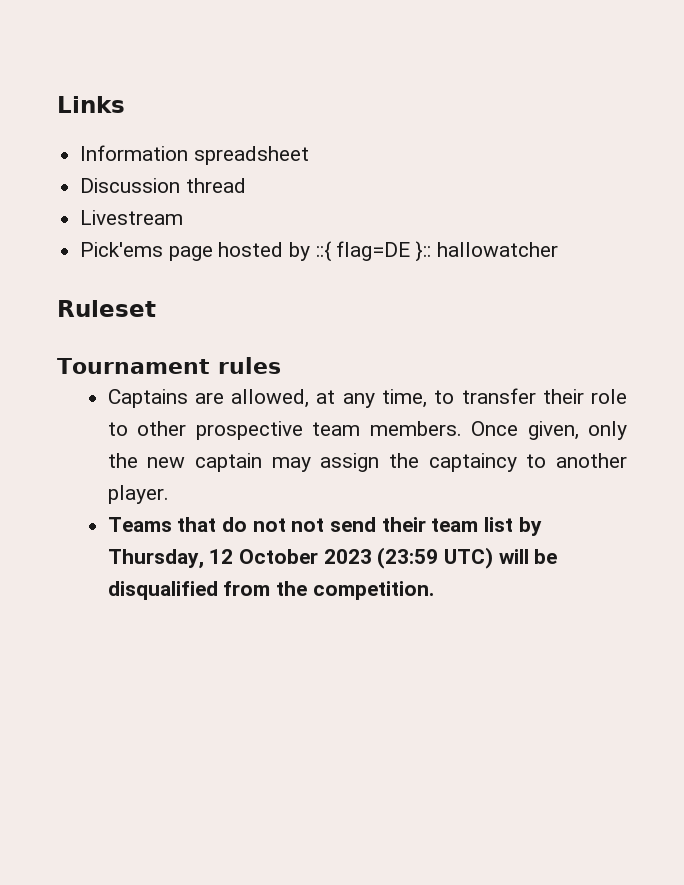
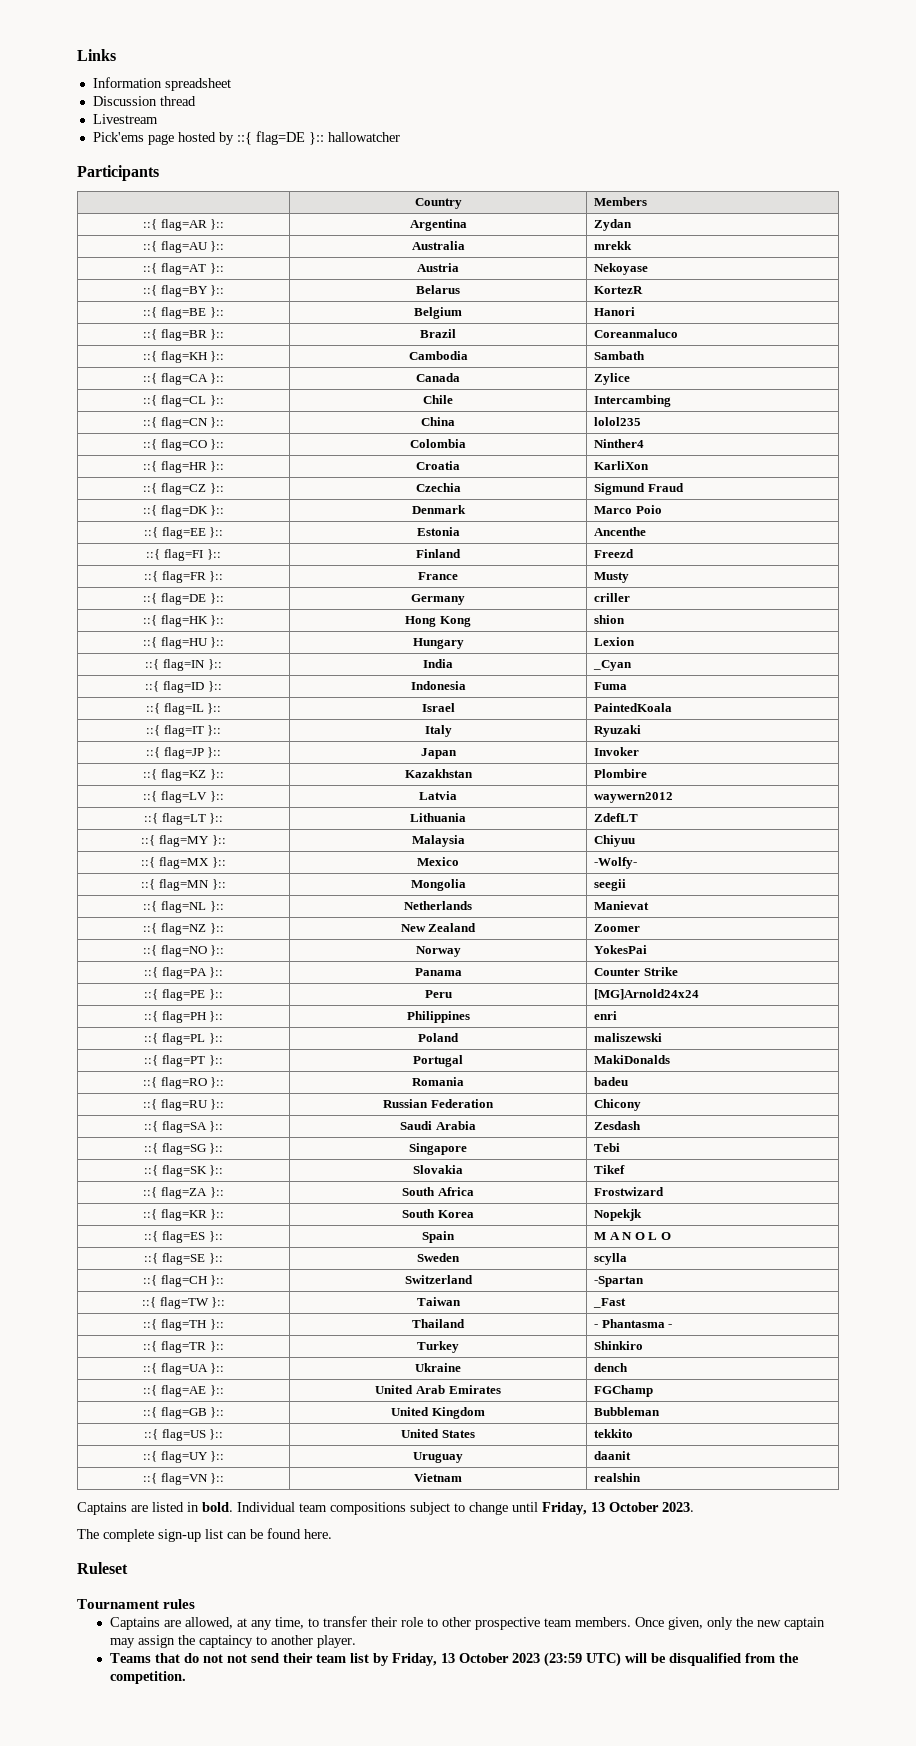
(558, 249) none -> [77,165,159,181] [414,198,462,209] [594,197,648,206] [142,219,225,231] [409,219,467,231] [594,219,633,231] [142,241,225,253] [411,241,465,250] [594,241,633,250] [143,263,224,275] [417,263,459,272] [594,263,649,275] [142,285,225,297] [416,285,460,294] [594,286,644,294] [143,307,224,319] [414,307,462,319] [594,307,636,316] [142,329,225,341] [420,329,456,338] [594,329,679,338] [142,351,225,363] [408,351,468,360] [594,351,646,360] [142,373,225,385] [416,373,460,382] [594,373,631,385] [143,395,224,407] [423,395,453,404] [594,395,672,407] [142,417,225,429] [421,417,455,426] [594,417,642,426] [142,439,225,451] [410,439,466,448] [594,439,645,448] [142,461,225,473] [416,461,460,470] [594,461,650,470] [143,483,224,495] [415,483,461,492] [594,483,684,495] [142,505,225,517] [411,505,466,514] [594,505,662,514] [143,527,224,539] [416,527,460,536] [594,527,647,536] [146,549,221,561] [416,549,461,558] [594,549,635,558] [143,571,224,583] [418,572,458,580] [594,572,630,583] [143,593,224,605] [411,594,465,605] [594,593,631,602] [142,615,225,627] [405,616,471,627] [594,615,626,624] [142,637,225,649] [412,638,464,649] [594,637,636,646] [145,659,222,671] [423,659,453,668] [593,660,633,671] [145,681,222,693] [410,681,466,690] [594,682,628,690] [145,703,222,715] [421,703,455,712] [594,703,673,712] [145,725,222,737] [424,725,452,737] [594,725,642,737] [145,747,222,759] [420,748,457,759] [594,747,640,756] [143,769,224,781] [404,769,473,778] [594,769,648,778] [143,791,224,803] [419,791,457,800] [594,792,674,803] [143,813,224,825] [410,813,466,822] [594,813,639,822] [141,835,226,847] [411,835,465,847] [594,835,636,847] [141,857,226,869] [417,857,459,866] [594,857,638,869] [141,879,226,891] [410,879,466,891] [594,879,627,891] [143,901,224,913] [404,901,472,910] [594,901,650,910] [143,923,224,935] [400,923,477,932] [594,924,641,932] [142,945,225,957] [415,946,461,957] [594,945,648,954] [143,967,224,979] [414,968,462,976] [594,967,678,976] [144,989,223,1001] [424,990,452,998] [594,989,700,1000] [143,1011,224,1023] [406,1011,470,1023] [594,1011,618,1020] [144,1033,223,1045] [418,1033,459,1042] [594,1033,663,1042] [144,1055,223,1067] [413,1055,463,1067] [594,1055,671,1064] [142,1077,225,1089] [412,1077,464,1086] [594,1077,629,1086] [142,1099,225,1111] [383,1099,494,1108] [594,1099,642,1111] [143,1121,224,1133] [400,1121,476,1130] [594,1121,642,1130] [143,1143,224,1155] [409,1143,467,1155] [594,1143,621,1152] [143,1165,224,1177] [413,1165,463,1174] [594,1165,626,1174] [143,1187,224,1199] [402,1187,474,1196] [594,1187,665,1196] [142,1209,225,1221] [402,1209,474,1218] [594,1209,643,1221] [144,1231,223,1243] [422,1231,455,1243] [594,1232,671,1240] [144,1253,223,1265] [417,1253,460,1262] [594,1253,628,1265] [142,1275,225,1287] [404,1275,473,1284] [594,1276,645,1287] [141,1297,226,1309] [416,1297,461,1306] [593,1298,627,1308] [143,1319,224,1331] [412,1319,465,1328] [594,1319,673,1328] [143,1341,224,1353] [417,1341,459,1353] [594,1341,644,1350] [142,1363,225,1375] [415,1363,461,1372] [594,1363,629,1372] [143,1385,224,1397] [375,1385,501,1394] [594,1385,654,1397] [142,1407,225,1419] [391,1407,485,1419] [594,1407,661,1416] [143,1429,224,1441] [401,1429,475,1438] [594,1429,634,1438] [142,1451,225,1463] [413,1452,463,1463] [594,1451,632,1460] [142,1473,225,1485] [414,1473,462,1482] [594,1473,642,1482] [77,1502,694,1515] [77,1528,332,1542] // Participants // | Country | Members // ::{ flag=AR }:: | Argentina | Zydan // ::{ flag=AU }:: | Australia | mrekk // ::{ flag=AT }:: | Austria | Nekoyase // ::{ flag=BY }:: | Belarus | KortezR // ::{ flag=BE }:: | Belgium | Hanori // ::{ flag=BR }:: | Brazil | Coreanmaluco // ::{ flag=KH }:: | Cambodia | Sambath // ::{ flag=CA }:: | Canada | Zylice // ::{ flag=CL }:: | Chile | Intercambing // ::{ flag=CN }:: | China | lolol235 // ::{ flag=CO }:: | Colombia | Ninther4 // ::{ flag=HR }:: | Croatia | KarliXon // ::{ flag=CZ }:: | Czechia | Sigmund Fraud // ::{ flag=DK }:: | Denmark | Marco Poio // ::{ flag=EE }:: | Estonia | Ancenthe // ::{ flag=FI }:: | Finland | Freezd // ::{ flag=FR }:: | France | Musty // ::{ flag=DE }:: | Germany | criller // ::{ flag=HK }:: | Hong Kong | shion // ::{ flag=HU }:: | Hungary | Lexion // ::{ flag=IN }:: | India | _Cyan // ::{ flag=ID }:: | Indonesia | Fuma // ::{ flag=IL }:: | Israel | PaintedKoala // ::{ flag=IT }:: | Italy | Ryuzaki // ::{ flag=JP }:: | Japan | Invoker // ::{ flag=KZ }:: | Kazakhstan | Plombire // ::{ flag=LV }:: | Latvia | waywern2012 // ::{ flag=LT }:: | Lithuania | ZdefLT // ::{ flag=MY }:: | Malaysia | Chiyuu // ::{ flag=MX }:: | Mexico | -Wolfy- // ::{ flag=MN }:: | Mongolia | seegii // ::{ flag=NL }:: | Netherlands | Manievat // ::{ flag=NZ }:: | New Zealand | Zoomer // ::{ flag=NO }:: | Norway | YokesPai // ::{ flag=PA }:: | Panama | Counter Strike // ::{ flag=PE }:: | Peru | [MG]Arnold24x24 // ::{ flag=PH }:: | Philippines | enri // ::{ flag=PL }:: | Poland | maliszewski // ::{ flag=PT }:: | Portugal | MakiDonalds // ::{ flag=RO }:: | Romania | badeu // ::{ flag=RU }:: | Russian Federation | Chicony // ::{ flag=SA }:: | Saudi Arabia | Zesdash // ::{ flag=SG }:: | Singapore | Tebi // ::{ flag=SK }:: | Slovakia | Tikef // ::{ flag=ZA }:: | South Africa | Frostwizard // ::{ flag=KR }:: | South Korea | Nopekjk // ::{ flag=ES }:: | Spain | M A N O L O // ::{ flag=SE }:: | Sweden | scylla // ::{ flag=CH }:: | Switzerland | -Spartan // ::{ flag=TW }:: | Taiwan | _Fast // ::{ flag=TH }:: | Thailand | - Phantasma - // ::{ flag=TR }:: | Turkey | Shinkiro // ::{ flag=UA }:: | Ukraine | dench // ::{ flag=AE }:: | United Arab Emirates | FGChamp // ::{ flag=GB }:: | United Kingdom | Bubbleman // ::{ flag=US }:: | United States | tekkito // ::{ flag=UY }:: | Uruguay | daanit // ::{ flag=VN }:: | Vietnam | realshin // Captains are listed in bold. Individual team compositions subject to change until Friday, 13 October 2023. // The complete sign-up list can be found here.
[107,549,234,569] Thursday, 12 -> [392,1653,456,1666] Friday, 13

